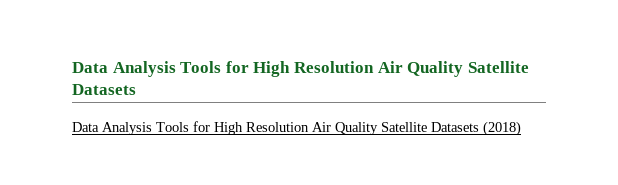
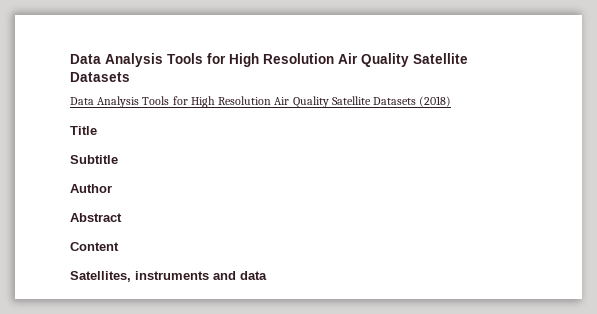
(521, 128) none -> [70,126,97,135] [70,155,118,164] [70,184,112,193] [70,213,122,222] [70,242,119,251] [70,271,267,282] // Title // Subtitle // Author // Abstract // Content // Satellites, instruments and data

